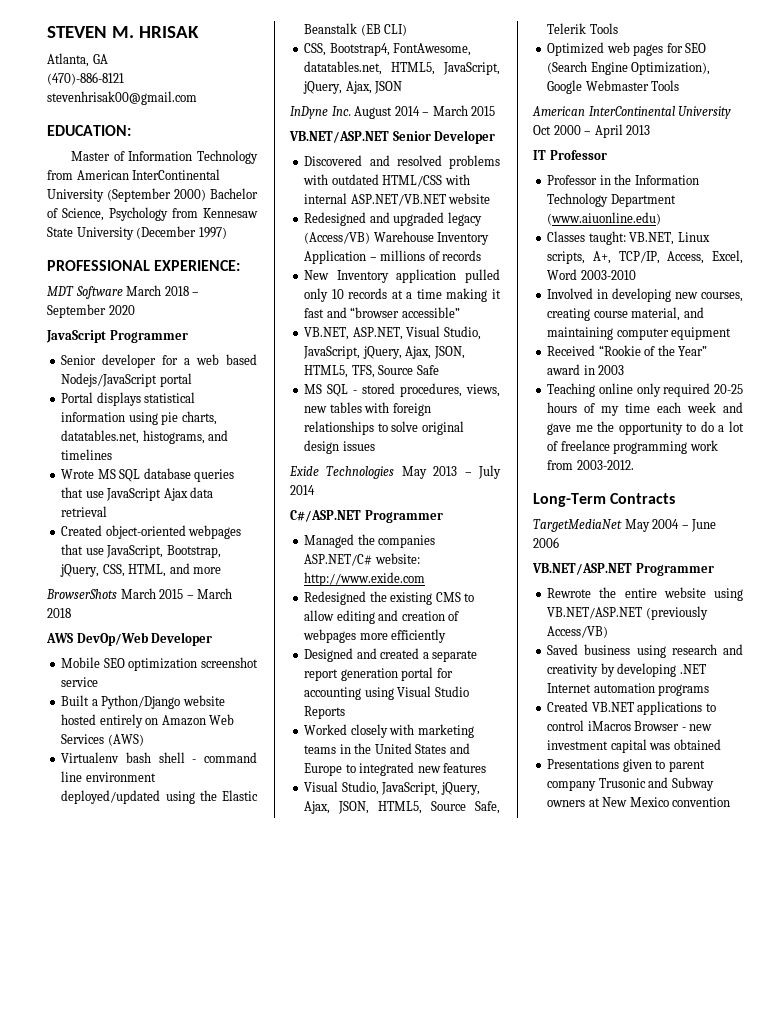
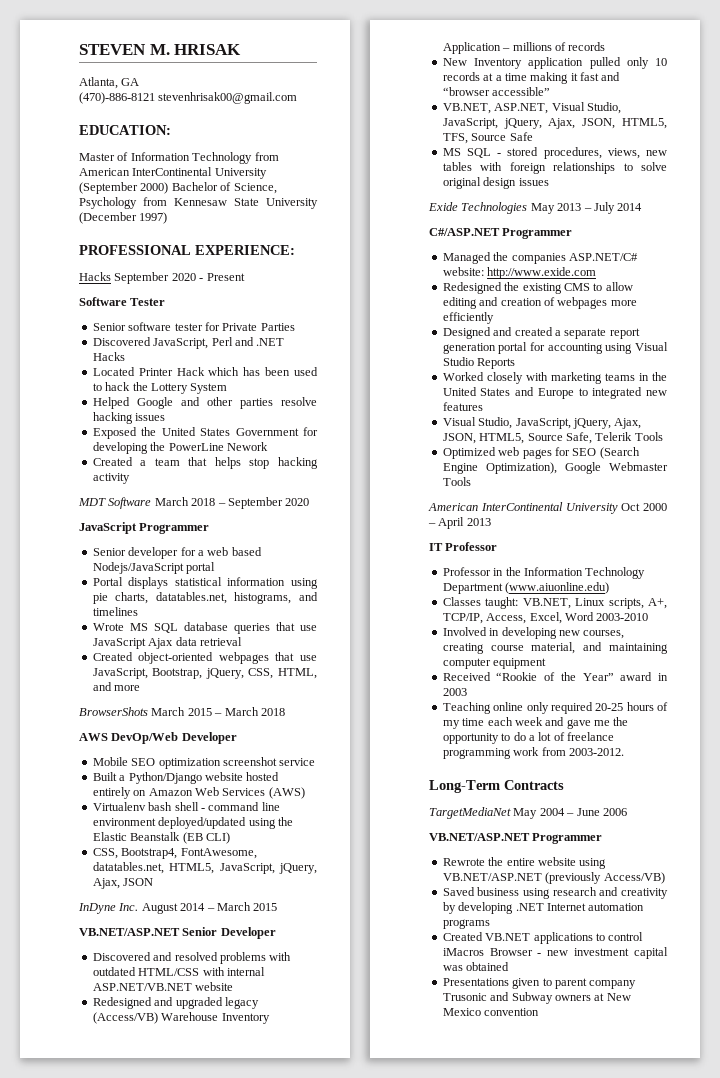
(241, 265) none -> [79,272,245,284] [79,297,166,306] [92,322,295,331] [92,337,285,349] [92,352,125,361] [92,367,318,376] [92,382,228,394] [92,397,317,409] [92,412,166,424] [92,427,318,439] [92,442,268,454] [92,457,318,469] [92,473,130,484] // Hacks September 2020 - Present // Software Tester // Senior software tester for Private Parties // Discovered JavaScript, Perl and .NET Hacks // Located Printer Hack which has been used to hack the Lottery System // Helped Google and other parties resolve hacking issues // Exposed the United States Government for developing the PowerLine Nework // Created a team that helps stop hacking activity

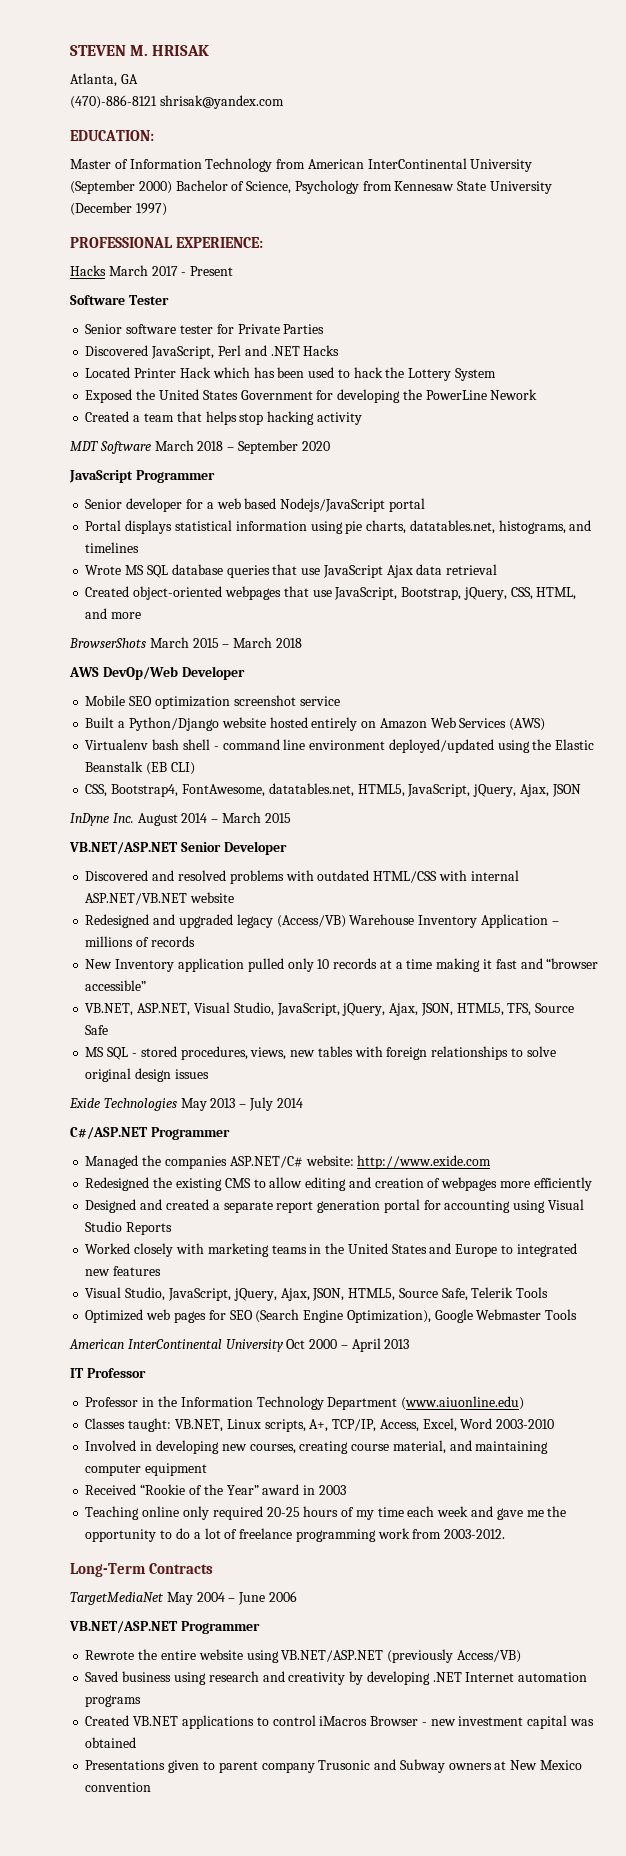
[158,92,298,104] stevenhrisak00@gmail.com -> [159,95,284,109] shrisak@yandex.com
[114,272,196,284] September 2020 -> [108,265,178,276] March 2017
[92,397,317,409] [92,412,166,424] // Helped Google and other parties resolve hacking issues -> (496, 374) none

